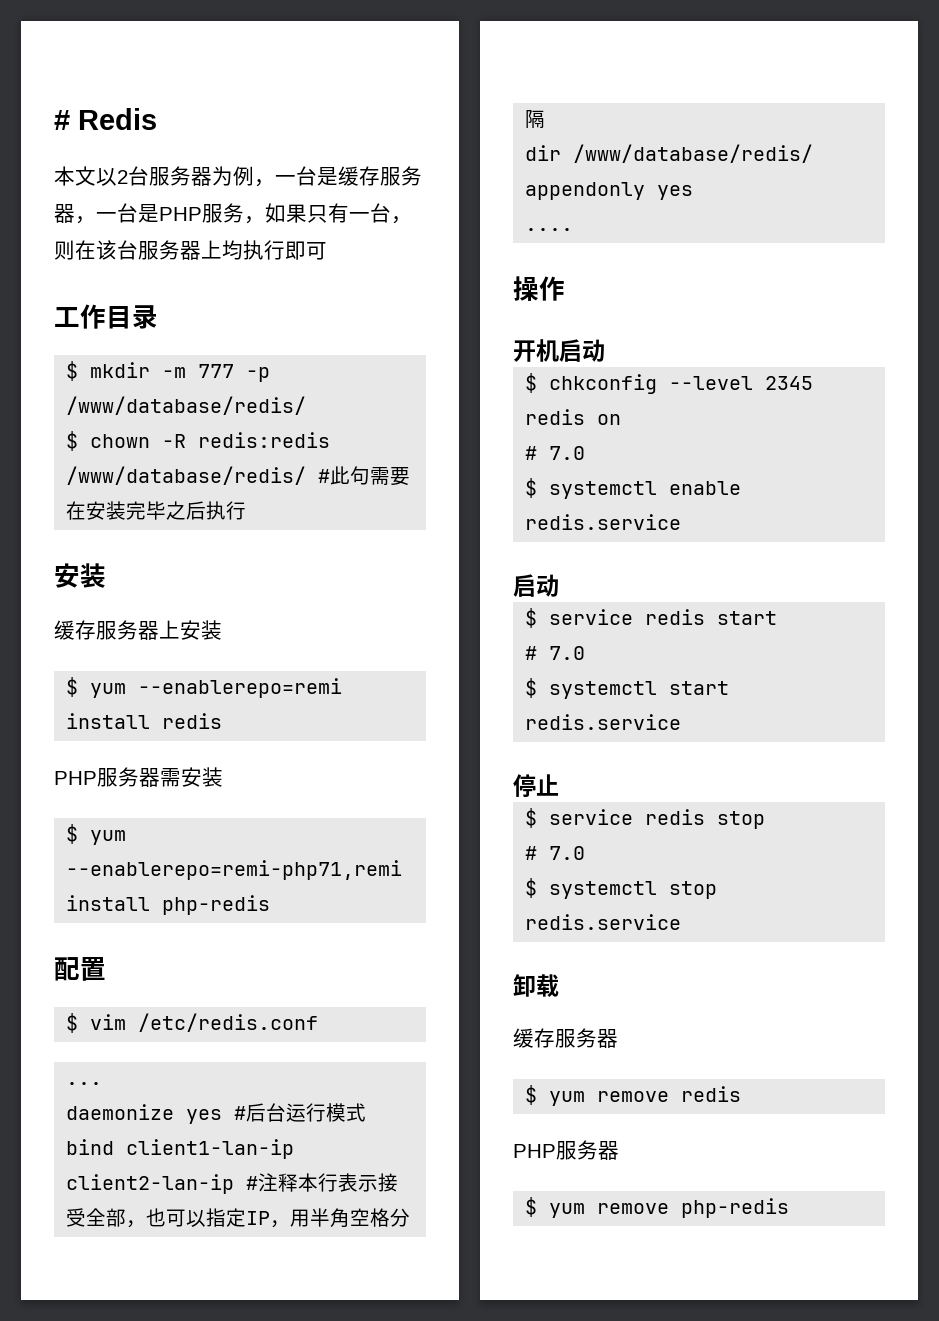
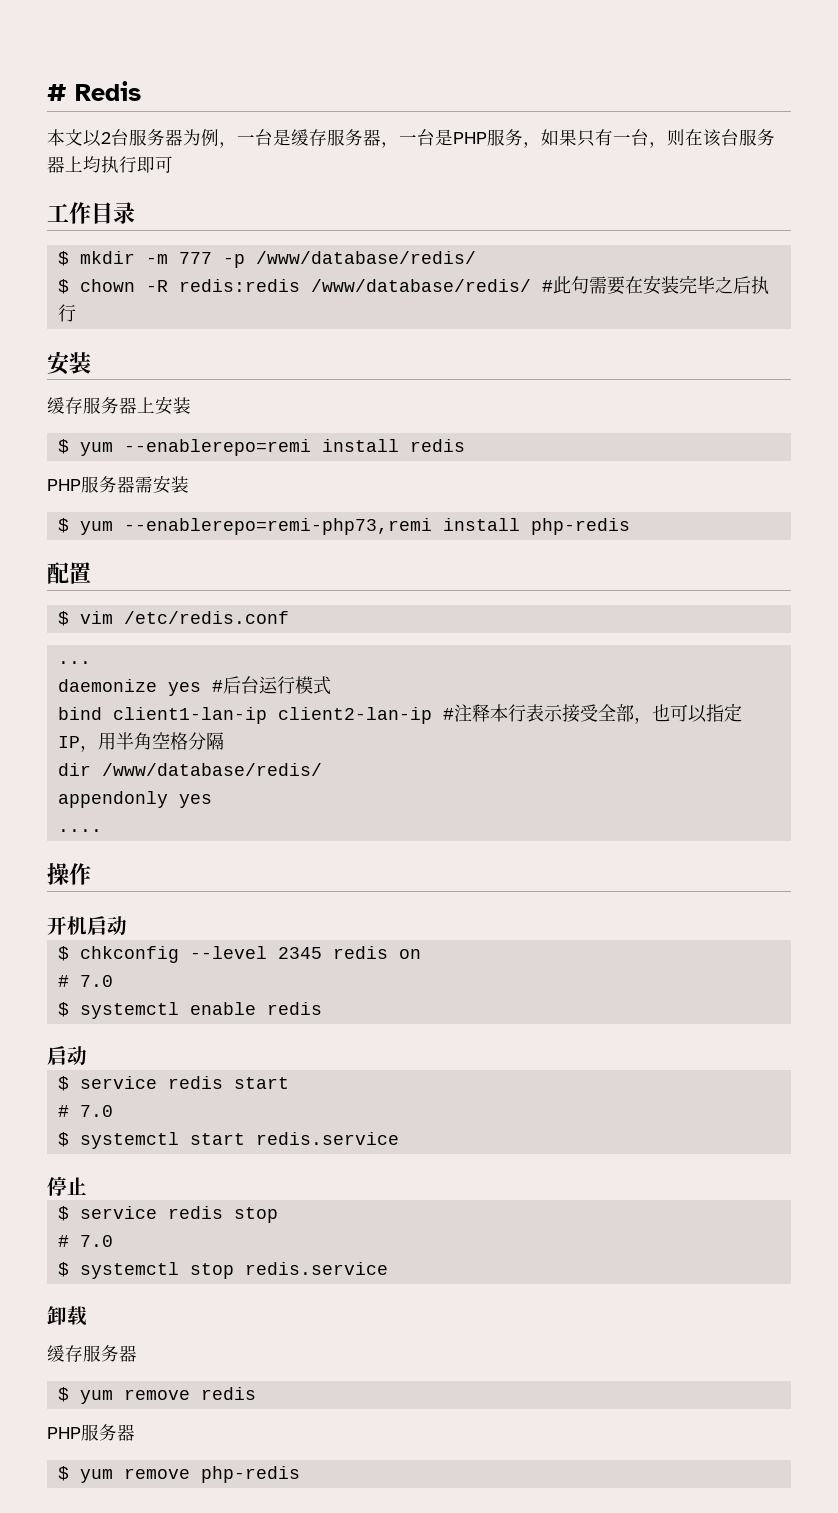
[66,860,403,880] --enablerepo=remi-php71,remi -> [123,518,432,535] --enablerepo=remi-php73,remi
[525,514,682,530] redis.service -> [266,1002,322,1015] redis

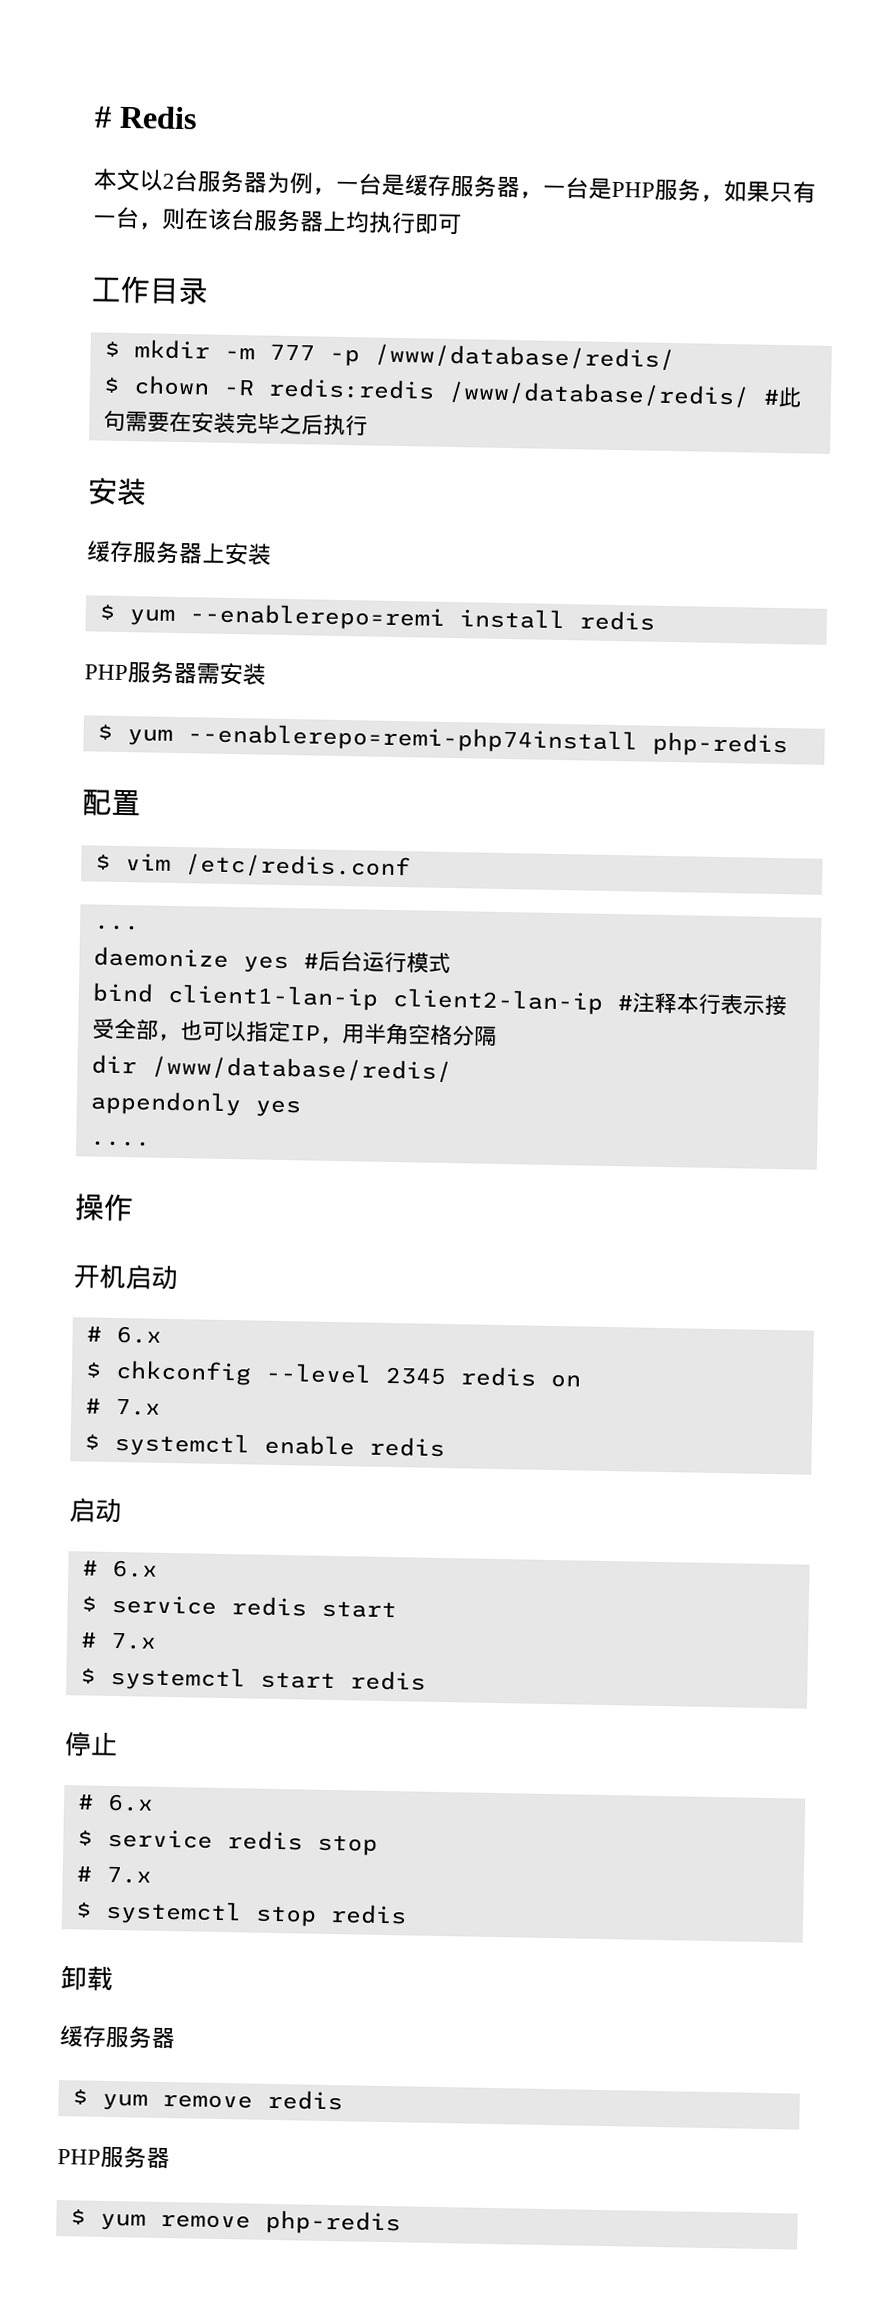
[123,518,520,535] --enablerepo=remi-php73,remi install -> [186,723,638,755] --enablerepo=remi-php74install
(127, 925) none -> [85,1325,162,1344] // # 6.x
[79,975,113,987] 7.0 -> [114,1397,161,1416] 7.x
(87, 1055) none -> [81,1559,158,1578] // # 6.x
[79,1105,113,1117] 7.0 -> [109,1631,157,1650] 7.x
[255,1132,399,1145] redis.service -> [349,1670,426,1691] redis
(87, 1186) none -> [76,1793,154,1812] // # 6.x
[79,1235,113,1247] 7.0 -> [105,1865,152,1884] 7.x
[244,1262,388,1275] redis.service -> [329,1903,407,1925] redis

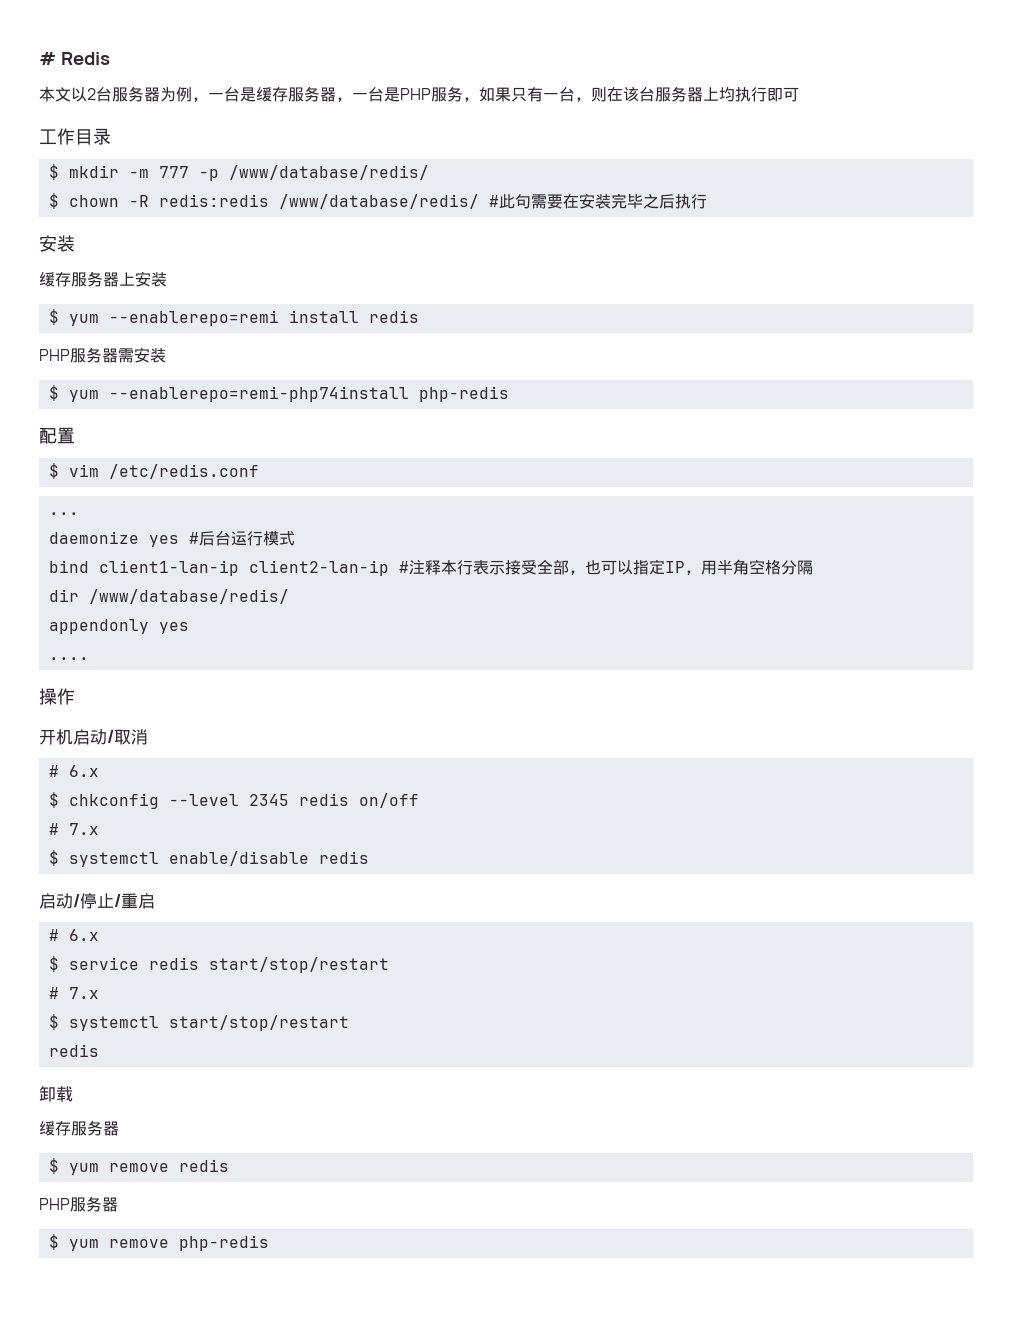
(178, 1277) none -> [107,729,148,745] /取消
[549,1373,581,1388] [84,1397,161,1416] [83,1431,355,1458] on // # 7.x // $ systemctl enable -> [358,793,419,808] [48,823,99,835] [48,850,309,867] on/off // # 7.x // $ systemctl enable/disable
[81,1559,158,1578] [80,1594,397,1619] [79,1631,157,1650] [79,1665,426,1692] [64,1731,118,1757] [76,1793,154,1812] [76,1828,378,1856] [75,1865,152,1884] [74,1899,317,1927] // # 6.x // $ service redis start // # 7.x // $ systemctl start redis // 停止 // # 6.x // $ service redis stop // # 7.x // $ systemctl stop -> [73,893,155,909] [48,929,99,941] [48,956,389,973] [48,987,99,999] [48,1014,349,1031] /停止/重启 // # 6.x // $ service redis start/stop/restart // # 7.x // $ systemctl start/stop/restart //

